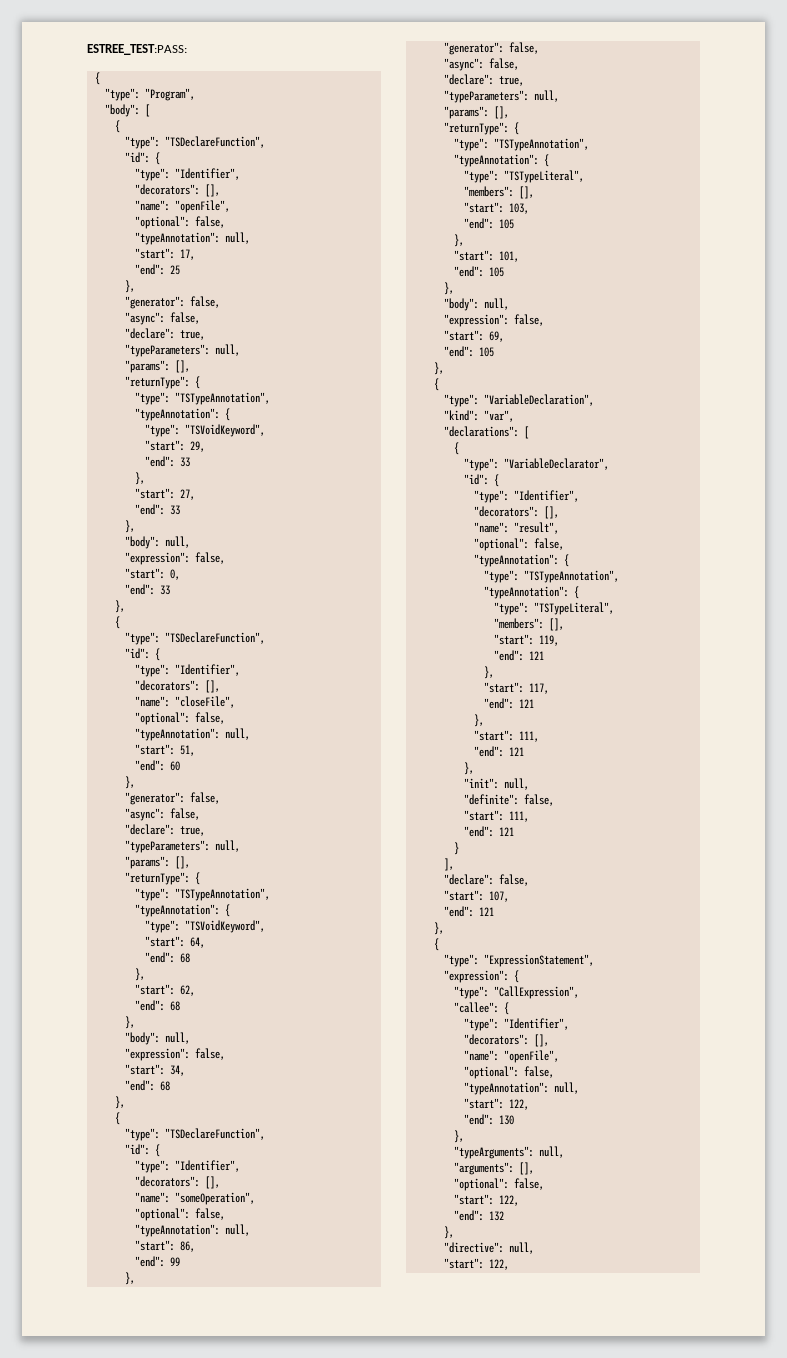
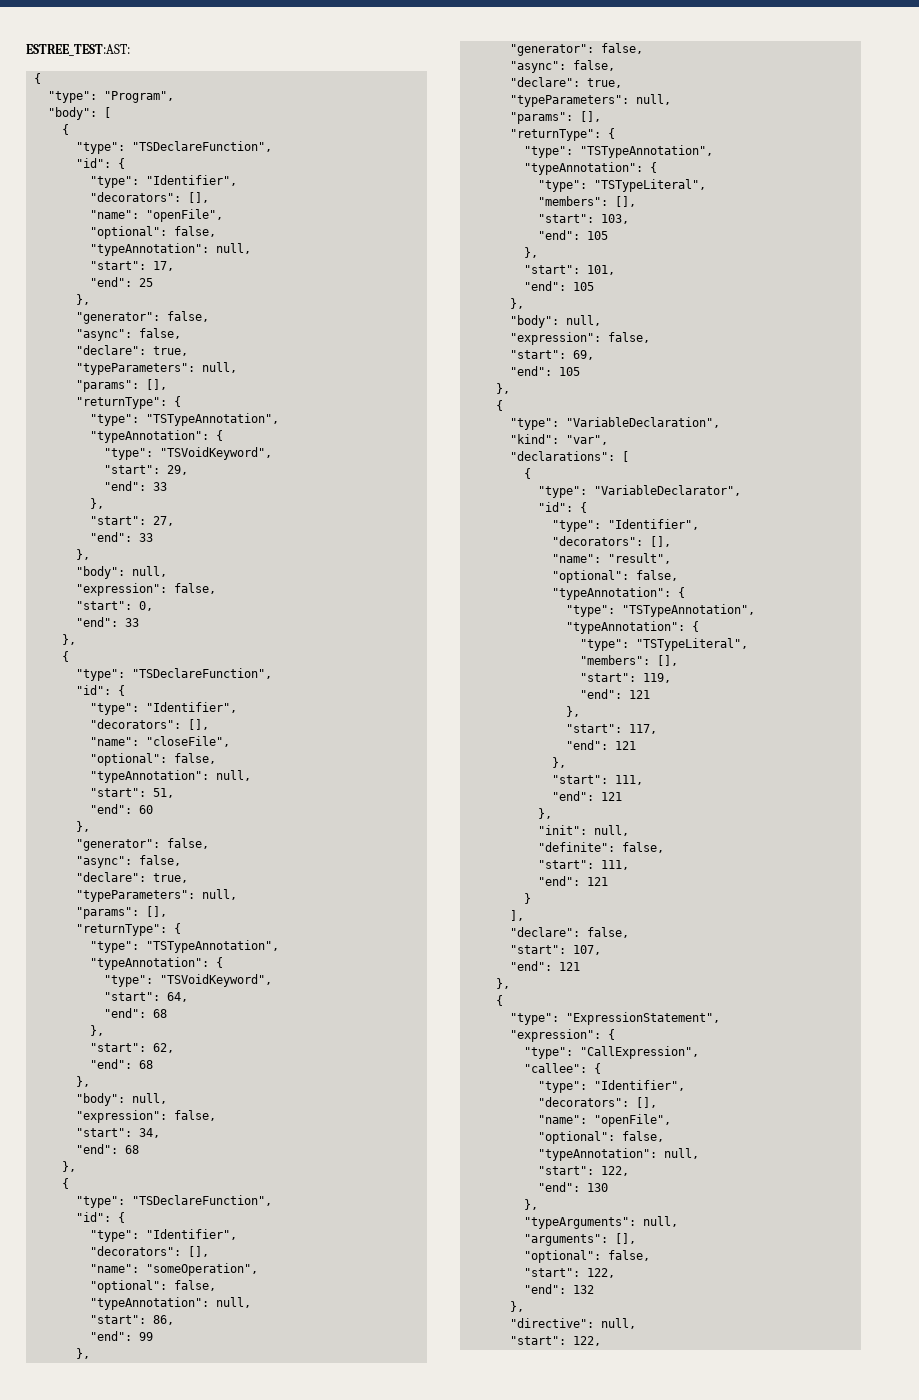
[87,44,187,55] ESTREE_TEST:PASS: -> [26,44,130,56] ESTREE_TEST:AST:

